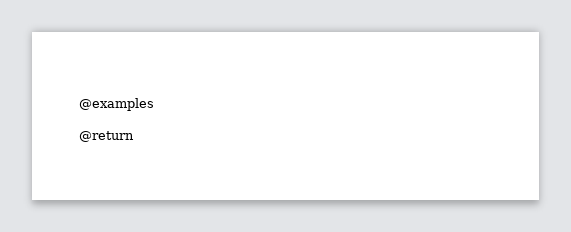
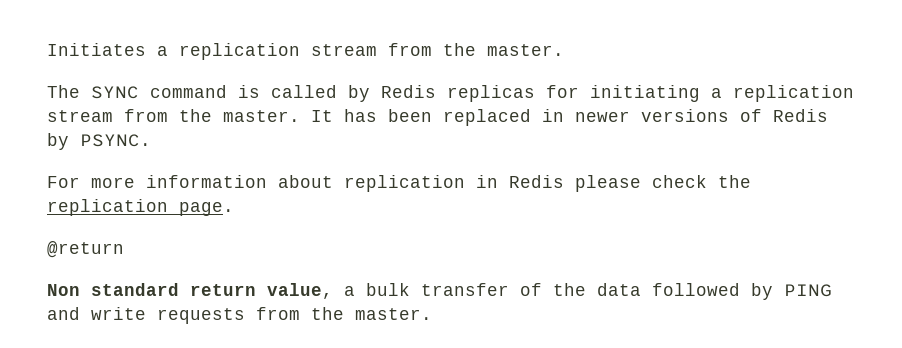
[79,98,154,111] [79,131,134,142] @examples // @return -> [47,43,564,60] [47,85,854,102] [47,109,828,126] [47,133,151,150] [47,175,751,192] [47,199,234,216] [47,241,124,258] [47,283,832,300] [47,307,432,324] Initiates a replication stream from the master. // The SYNC command is called by Redis replicas for initiating a replication stream from the master. It has been replaced in newer versions of Redis by PSYNC. // For more information about replication in Redis please check the replication page. // @return // Non standard return value, a bulk transfer of the data followed by PING and write requests from the master.

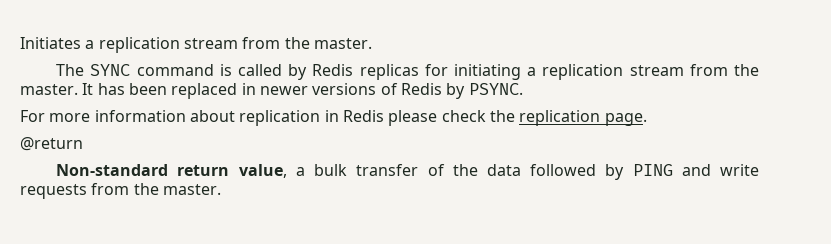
[47,283,179,296] Non standard -> [56,164,169,176] Non-standard

